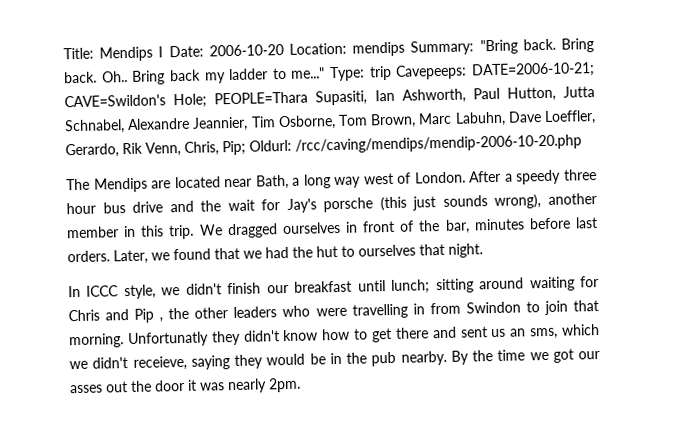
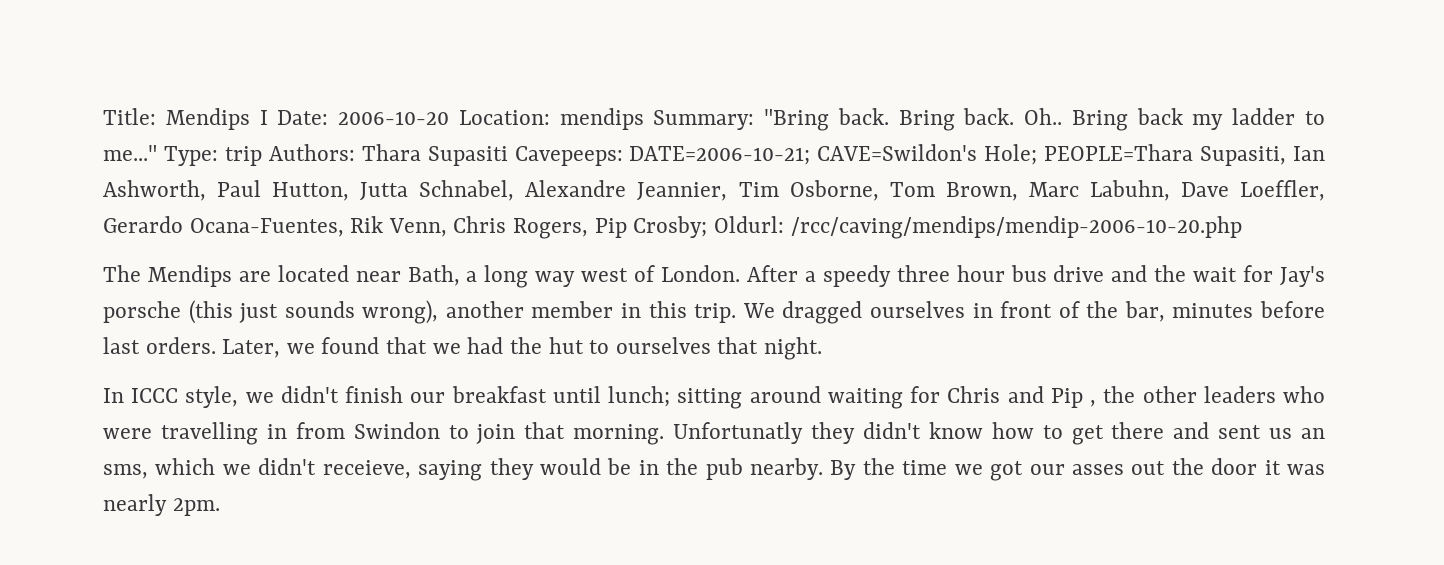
(392, 73) none -> [268,144,508,166] Authors: Thara Supasiti
[65,140,246,159] Gerardo, Rik Venn, Chris, Pip; -> [103,216,708,239] Gerardo Ocana-Fuentes, Rik Venn, Chris Rogers, Pip Crosby;

